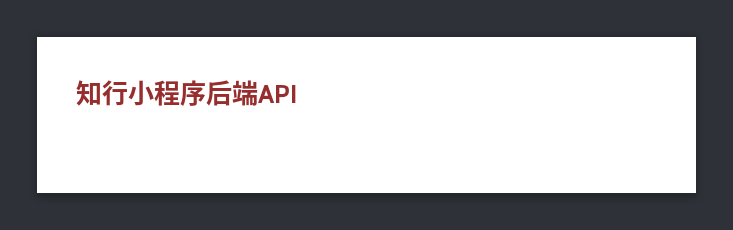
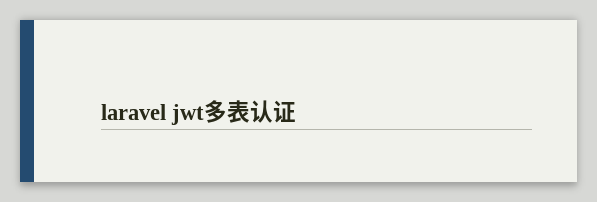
[76,80,297,106] 知行小程序后端API -> [101,100,297,125] laravel jwt多表认证

